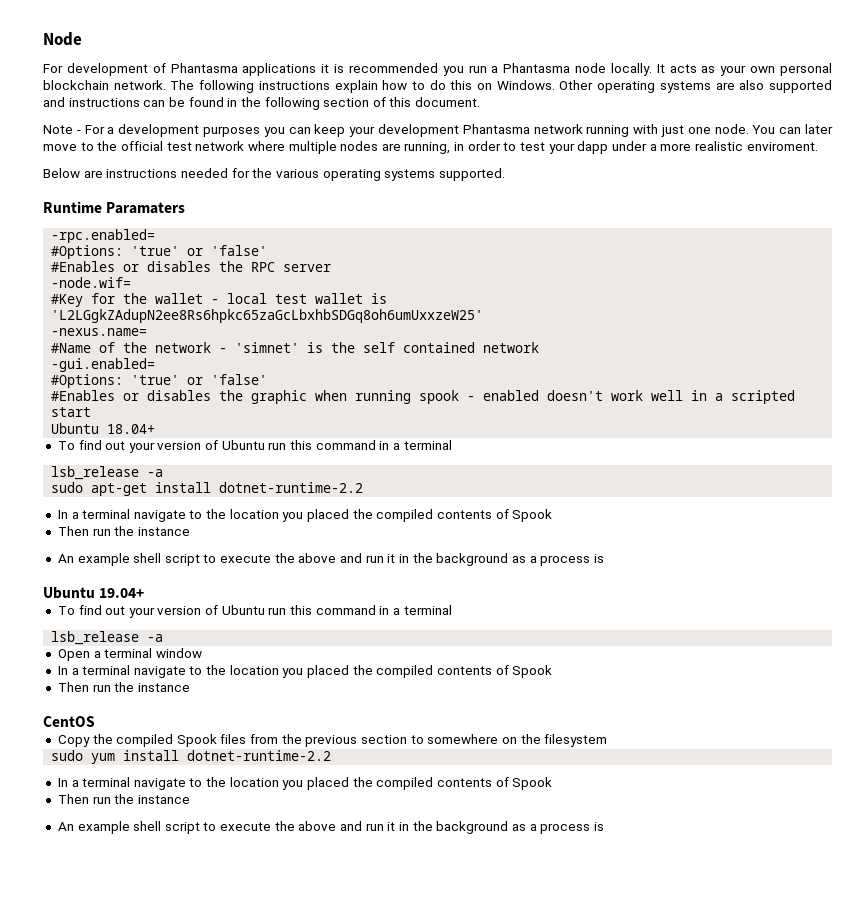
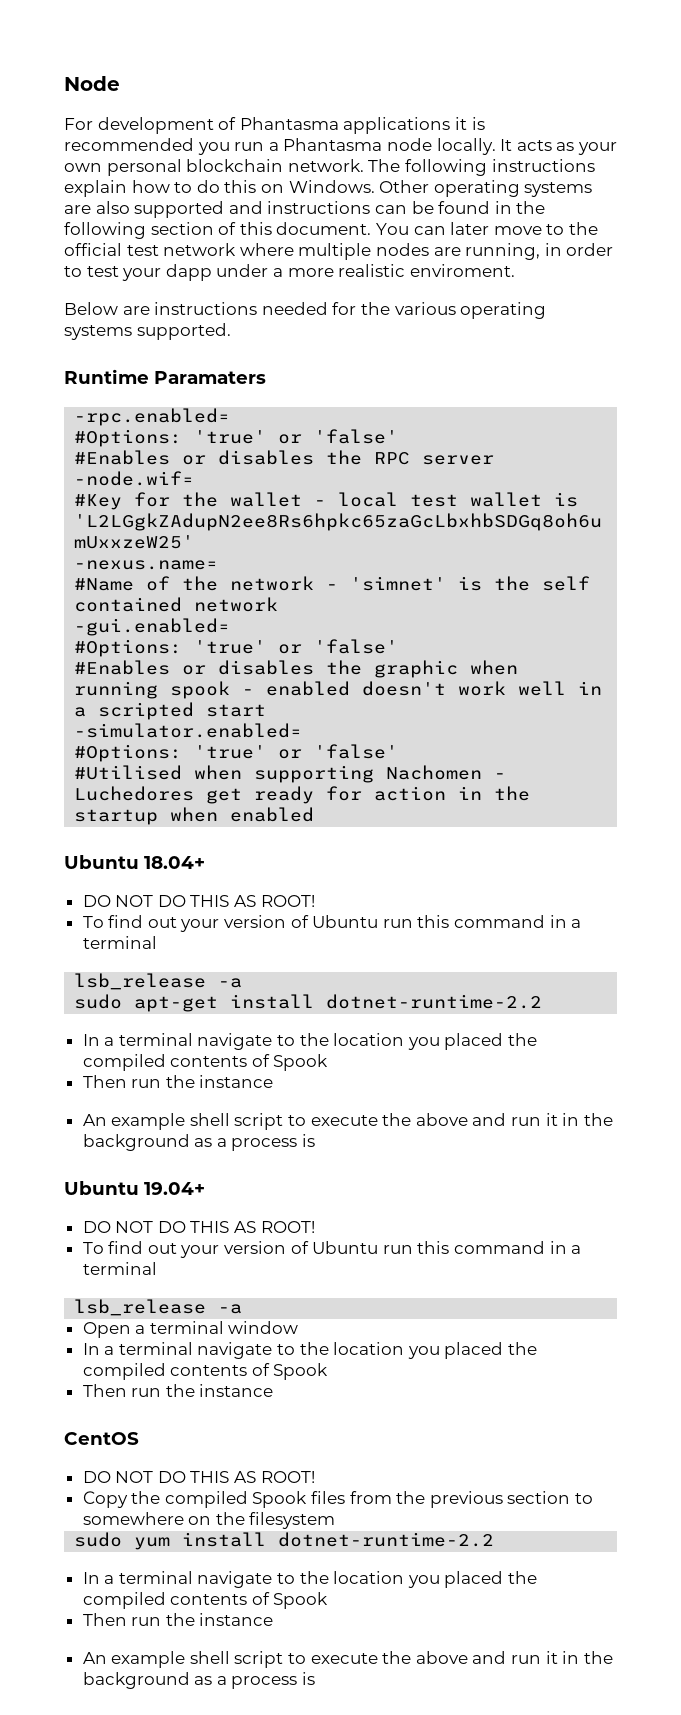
[43,124,749,137] // Note - For a development purposes you can keep your development Phantasma network running with just one node. -> (372, 228) none
[51,423,156,434] Ubuntu 18.04+ -> [74,723,303,738] [74,744,399,762] [74,765,507,783] [74,786,531,804] [74,807,315,825] [64,855,205,869] [82,895,315,907] -simulator.enabled= // #Options: 'true' or 'false' // #Utilised when supporting Nachomen - Luchedores get ready for action in the startup when enabled // Ubuntu 18.04+ // DO NOT DO THIS AS ROOT!
(145, 593) none -> [82,1221,315,1233] // DO NOT DO THIS AS ROOT!
(95, 721) none -> [82,1471,315,1483] // DO NOT DO THIS AS ROOT!

